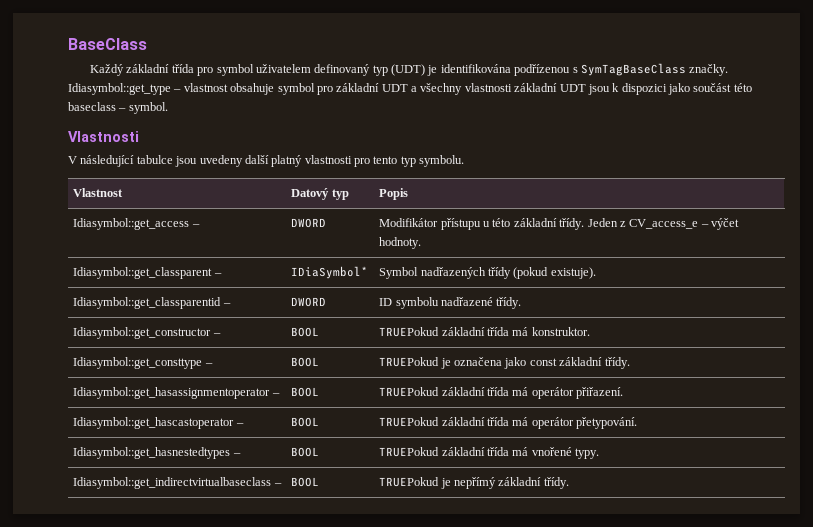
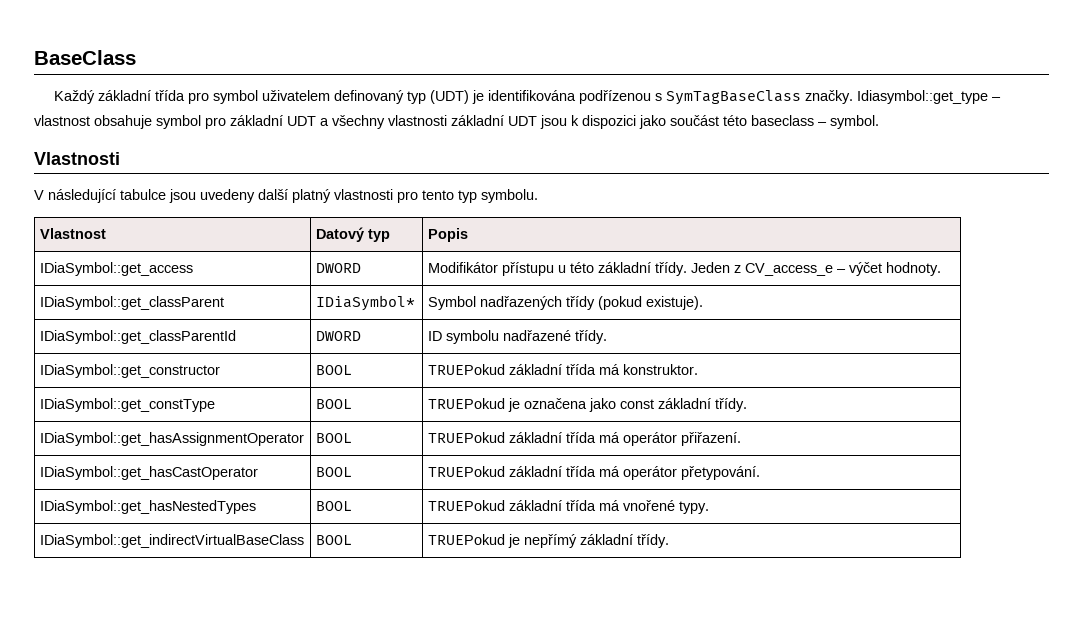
[73,218,200,230] Idiasymbol::get_access – -> [39,262,193,276] IDiaSymbol::get_access
[73,267,222,279] Idiasymbol::get_classparent – -> [39,296,224,310] IDiaSymbol::get_classParent
[73,297,231,309] Idiasymbol::get_classparentid – -> [39,330,236,344] IDiaSymbol::get_classParentId
[73,327,221,339] Idiasymbol::get_constructor – -> [39,364,220,378] IDiaSymbol::get_constructor
[73,357,213,369] Idiasymbol::get_consttype – -> [39,398,215,412] IDiaSymbol::get_constType
[73,387,280,399] Idiasymbol::get_hasassignmentoperator – -> [39,432,304,446] IDiaSymbol::get_hasAssignmentOperator
[73,417,244,429] Idiasymbol::get_hascastoperator – -> [39,466,258,480] IDiaSymbol::get_hasCastOperator
[73,447,241,459] Idiasymbol::get_hasnestedtypes – -> [39,500,256,514] IDiaSymbol::get_hasNestedTypes
[73,477,282,489] Idiasymbol::get_indirectvirtualbaseclass – -> [39,534,304,548] IDiaSymbol::get_indirectVirtualBaseClass

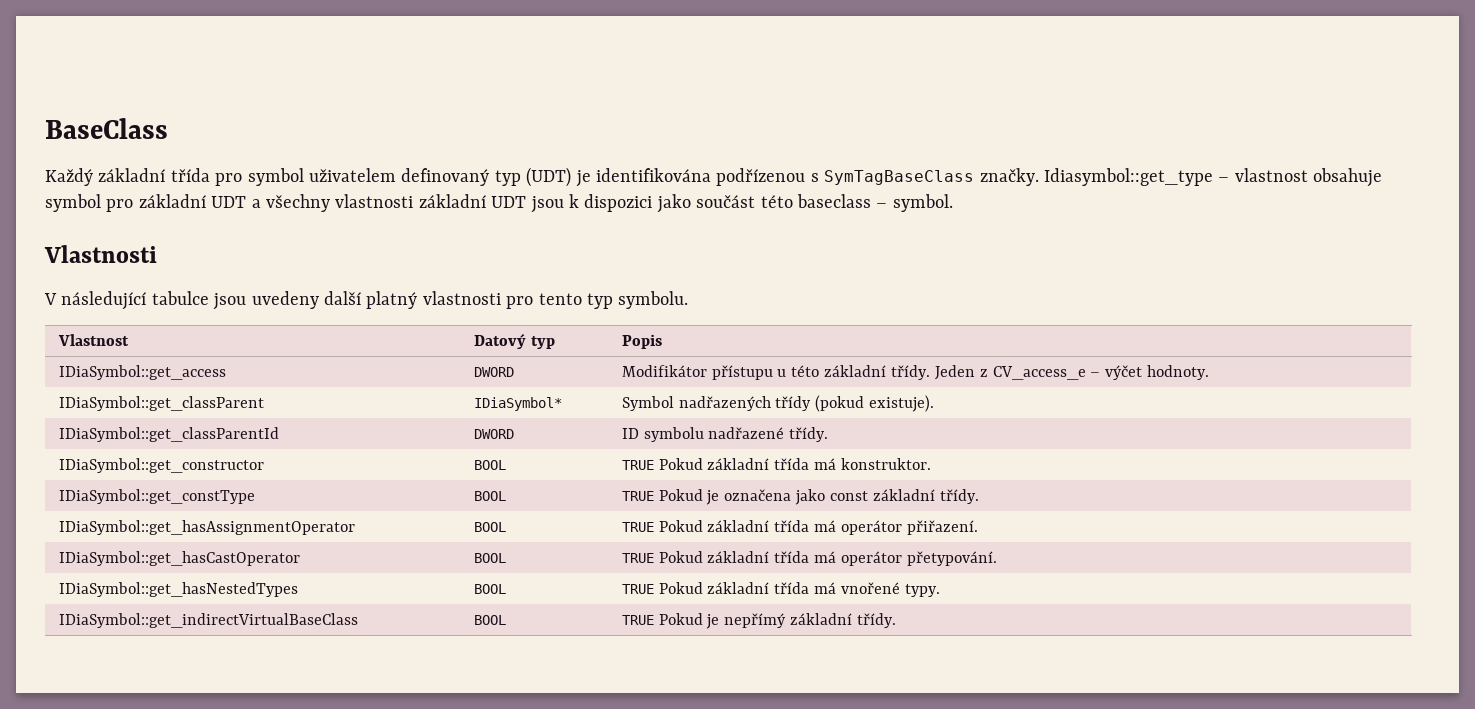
[427,364,505,375] TRUEPokud -> [621,458,703,470] TRUE Pokud
[427,398,505,409] TRUEPokud -> [621,489,703,501] TRUE Pokud
[427,432,505,443] TRUEPokud -> [621,520,703,532] TRUE Pokud
[427,466,505,477] TRUEPokud -> [621,551,703,563] TRUE Pokud
[427,500,505,511] TRUEPokud -> [621,582,703,594] TRUE Pokud
[427,534,505,545] TRUEPokud -> [621,613,703,625] TRUE Pokud

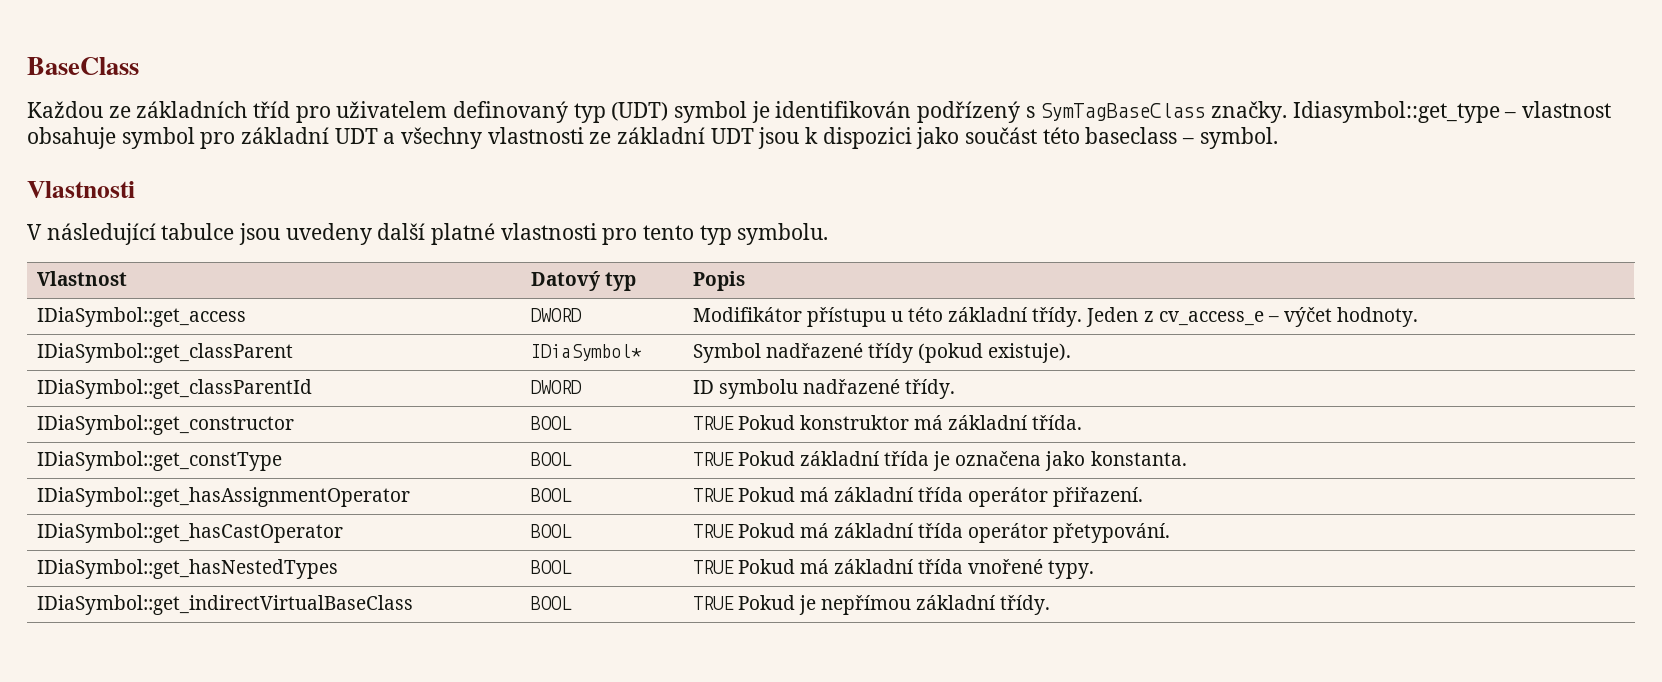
[45,167,806,187] Každý základní třída pro symbol uživatelem definovaný typ (UDT) je identifikována podřízenou -> [27,101,1021,123] Každou ze základních tříd pro uživatelem definovaný typ (UDT) symbol je identifikován podřízený
(414, 201) none -> [589,132,612,144] ze
[366,291,418,309] platný -> [431,223,496,245] platné
[992,366,1086,380] CV_access_e -> [1158,311,1264,326] cv_access_e
[678,396,771,411] nadřazených -> [765,343,863,358] nadřazené
[707,458,931,470] základní třída má konstruktor. -> [799,415,1083,430] konstruktor má základní třída.
(703, 495) none -> [799,451,929,466] základní třída
[829,489,979,504] const základní třídy. -> [1090,451,1187,466] konstanta.
[707,520,837,532] základní třída má -> [799,487,964,502] má základní třída
[707,551,837,563] základní třída má -> [799,523,964,538] má základní třída
[707,582,837,594] základní třída má -> [799,559,964,574] má základní třída
[724,613,787,628] nepřímý -> [820,595,911,615] nepřímou

